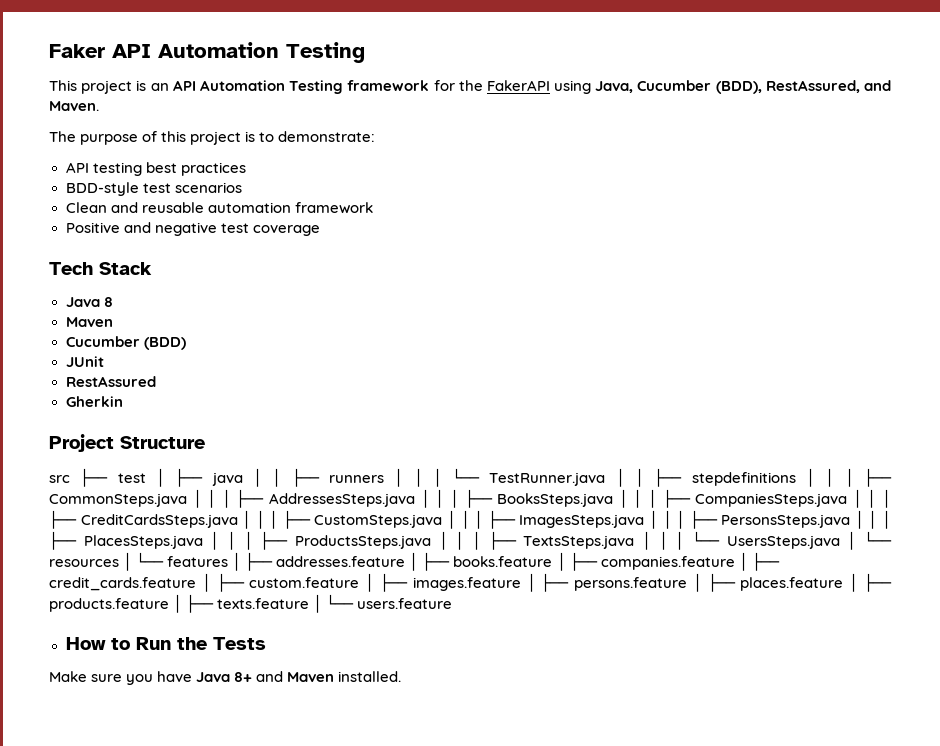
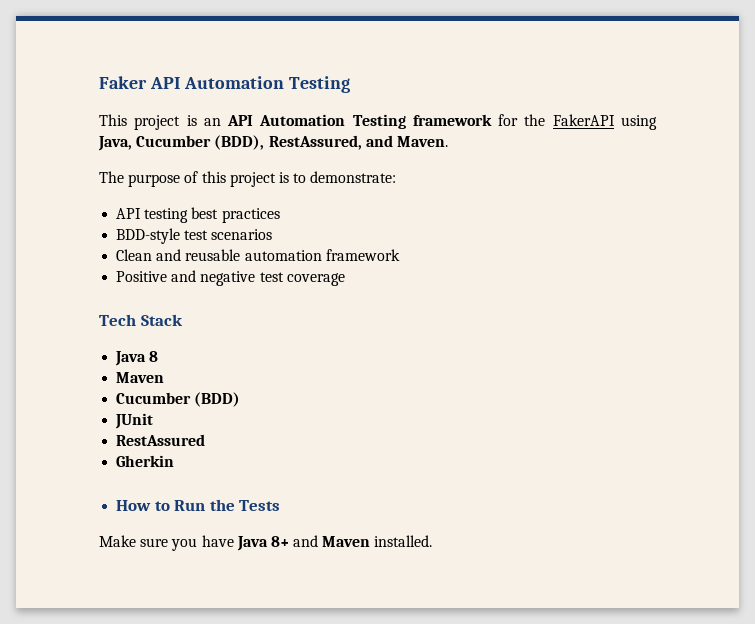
[49,434,205,452] [49,468,893,487] [49,489,891,508] [49,510,891,529] [49,531,892,550] [49,552,780,571] [49,573,893,592] [49,594,453,613] // Project Structure // src ├── test │ ├── java │ │ ├── runners │ │ │ └── TestRunner.java │ │ ├── stepdefinitions │ │ │ ├── CommonSteps.java │ │ │ ├── AddressesSteps.java │ │ │ ├── BooksSteps.java │ │ │ ├── CompaniesSteps.java │ │ │ ├── CreditCardsSteps.java │ │ │ ├── CustomSteps.java │ │ │ ├── ImagesSteps.java │ │ │ ├── PersonsSteps.java │ │ │ ├── PlacesSteps.java │ │ │ ├── ProductsSteps.java │ │ │ ├── TextsSteps.java │ │ │ └── UsersSteps.java │ └── resources │ └── features │ ├── addresses.feature │ ├── books.feature │ ├── companies.feature │ ├── credit_cards.feature │ ├── custom.feature │ ├── images.feature │ ├── persons.feature │ ├── places.feature │ ├── products.feature │ ├── texts.feature │ └── users.feature -> (175, 461) none

